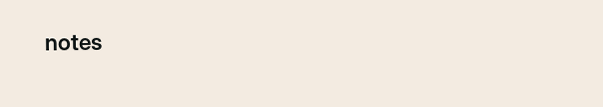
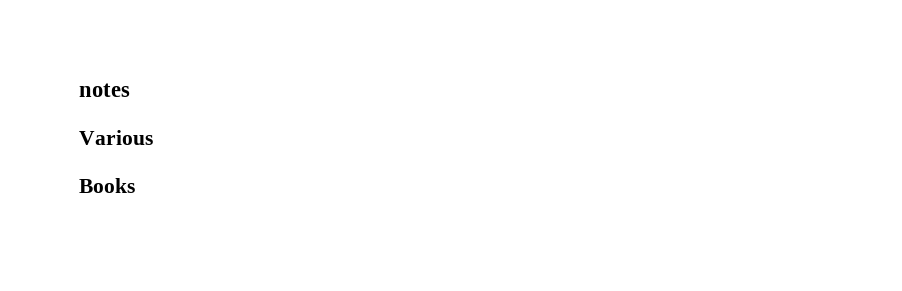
(102, 42) none -> [79,130,153,145] [79,178,135,193] // Various // Books

